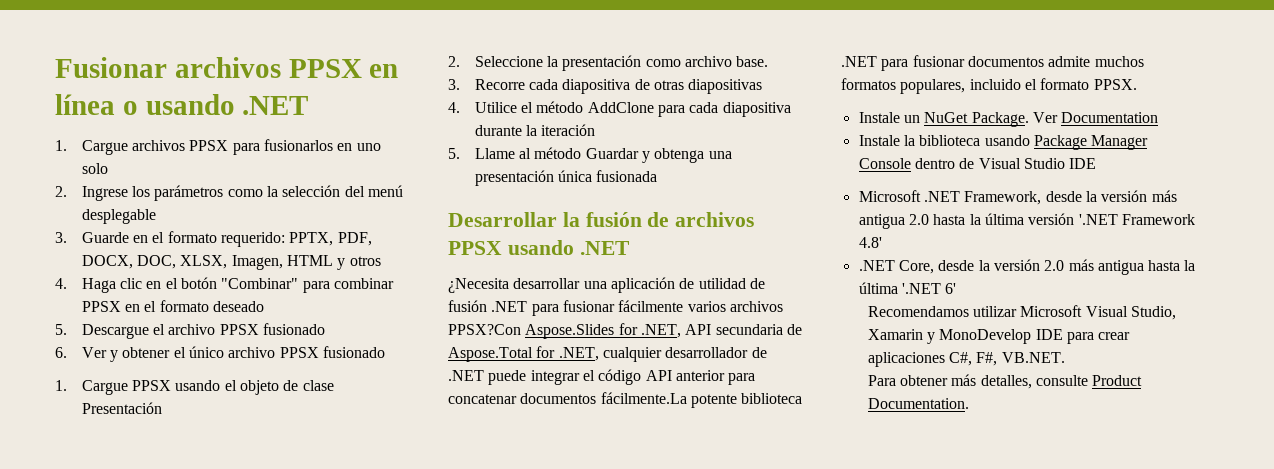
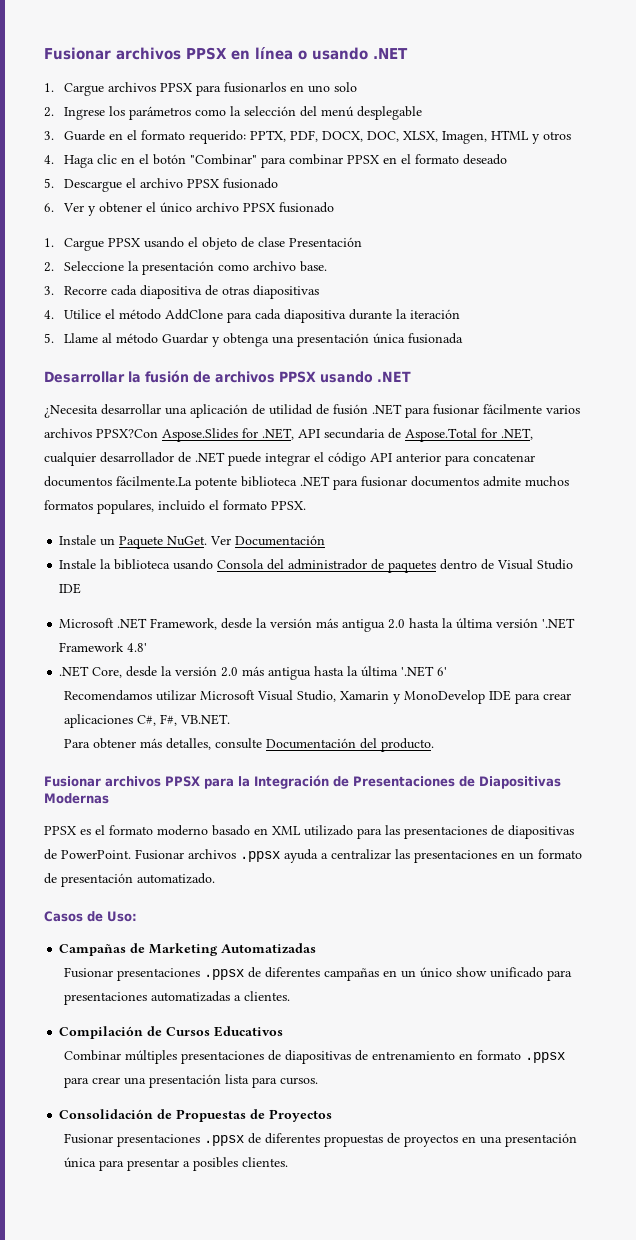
[924,112,1159,127] NuGet Package. Ver Documentation -> [119,535,326,549] Paquete NuGet. Ver Documentación
[1033,135,1149,150] [858,158,911,169] Package Manager Console -> [217,559,437,573] Consola del administrador de paquetes
[1092,375,1143,386] [867,398,969,409] Product Documentation. -> [265,738,434,752] [44,775,561,789] [44,793,109,804] [44,825,574,839] [44,849,582,863] [44,873,215,887] [44,911,137,922] [59,943,317,956] [63,967,572,981] [63,991,290,1005] [59,1026,284,1039] [63,1050,565,1064] [63,1074,318,1088] [59,1109,333,1122] [63,1133,577,1147] [63,1157,288,1171] Documentación del producto. // Fusionar archivos PPSX para la Integración de Presentaciones de Diapositivas Modernas // PPSX es el formato moderno basado en XML utilizado para las presentaciones de diapositivas de PowerPoint. Fusionar archivos .ppsx ayuda a centralizar las presentaciones en un formato de presentación automatizado. // Casos de Uso: // Campañas de Marketing Automatizadas // Fusionar presentaciones .ppsx de diferentes campañas en un único show unificado para presentaciones automatizadas a clientes. // Compilación de Cursos Educativos // Combinar múltiples presentaciones de diapositivas de entrenamiento en formato .ppsx para crear una presentación lista para cursos. // Consolidación de Propuestas de Proyectos // Fusionar presentaciones .ppsx de diferentes propuestas de proyectos en una presentación única para presentar a posibles clientes.

